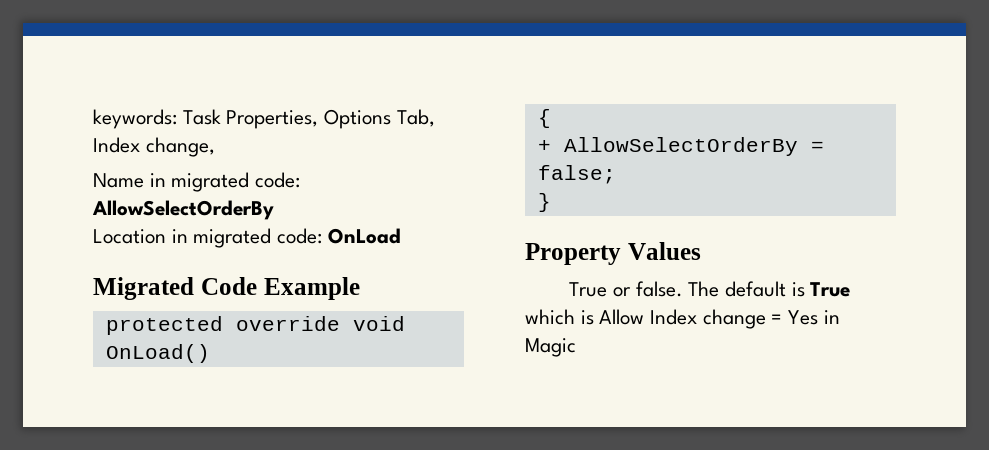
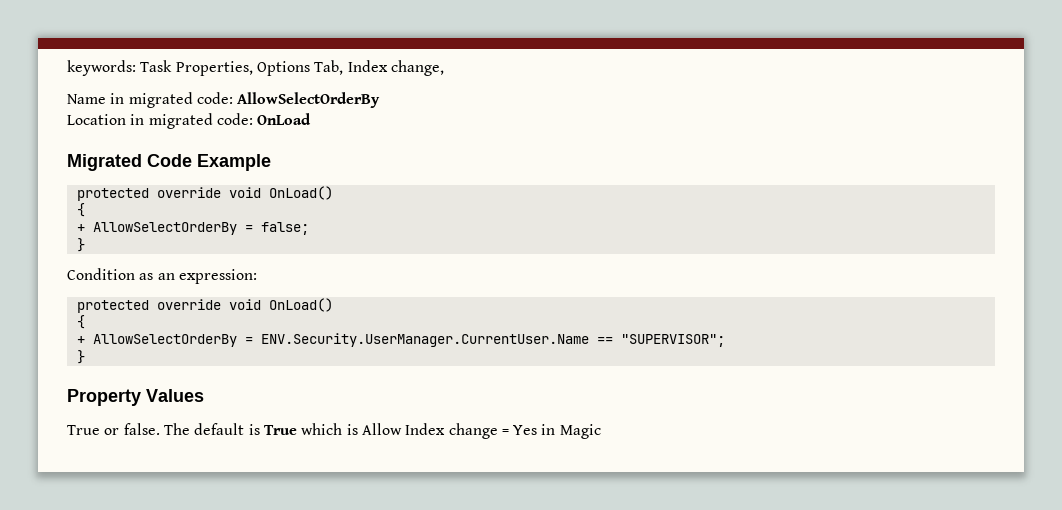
(551, 202) none -> [67,268,257,284] [76,298,333,313] [76,315,85,329] [76,333,725,347] [76,350,85,364] // Condition as an expression: // protected override void OnLoad() // { // + AllowSelectOrderBy = ENV.Security.UserManager.CurrentUser.Name == "SUPERVISOR"; // }

